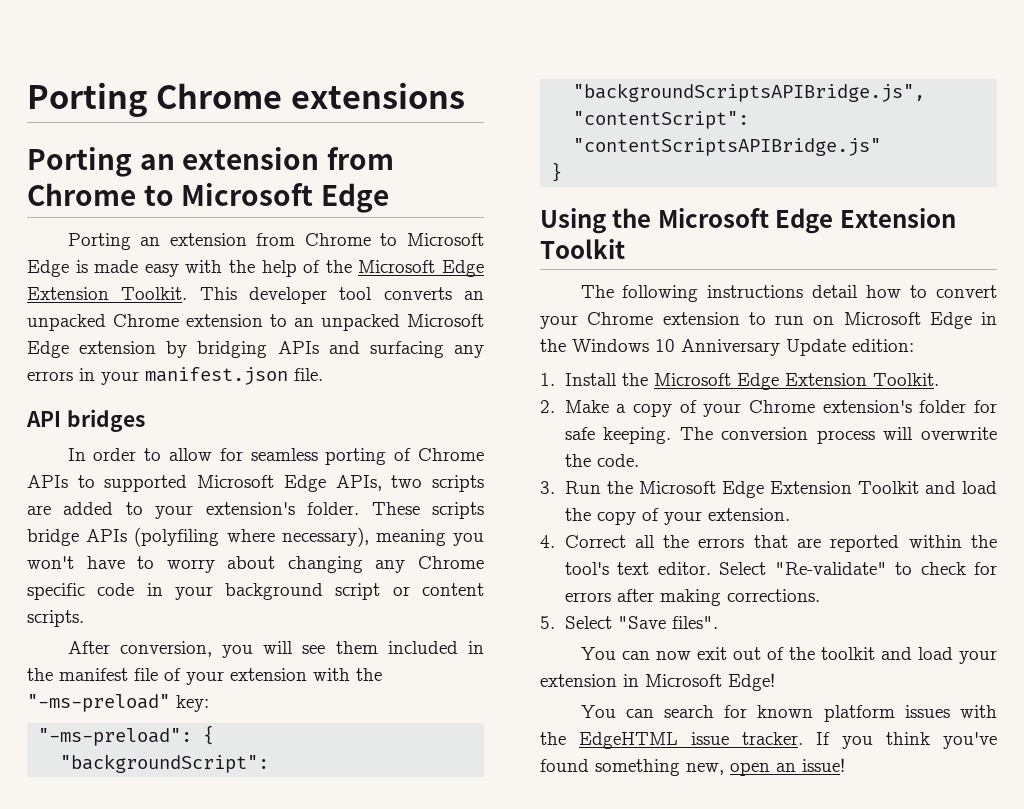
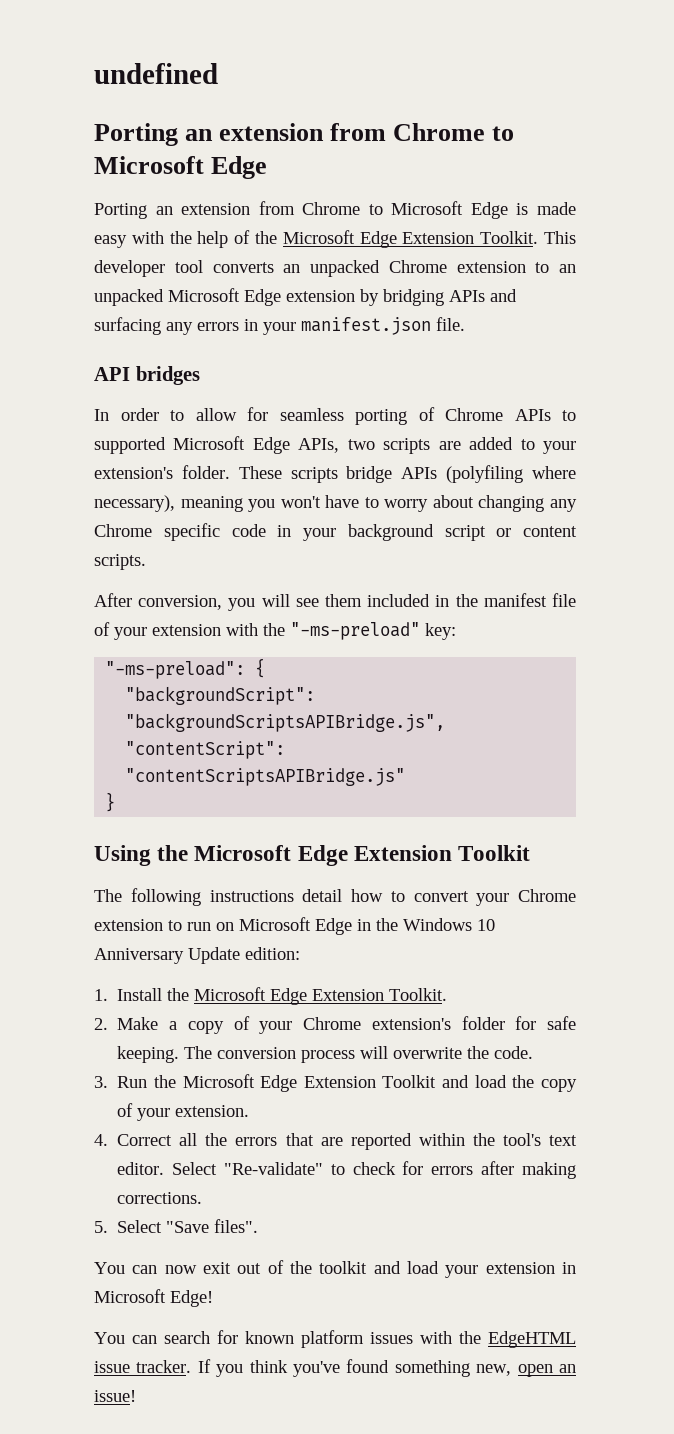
[27,82,465,117] Porting Chrome extensions -> [94,63,218,84] undefined

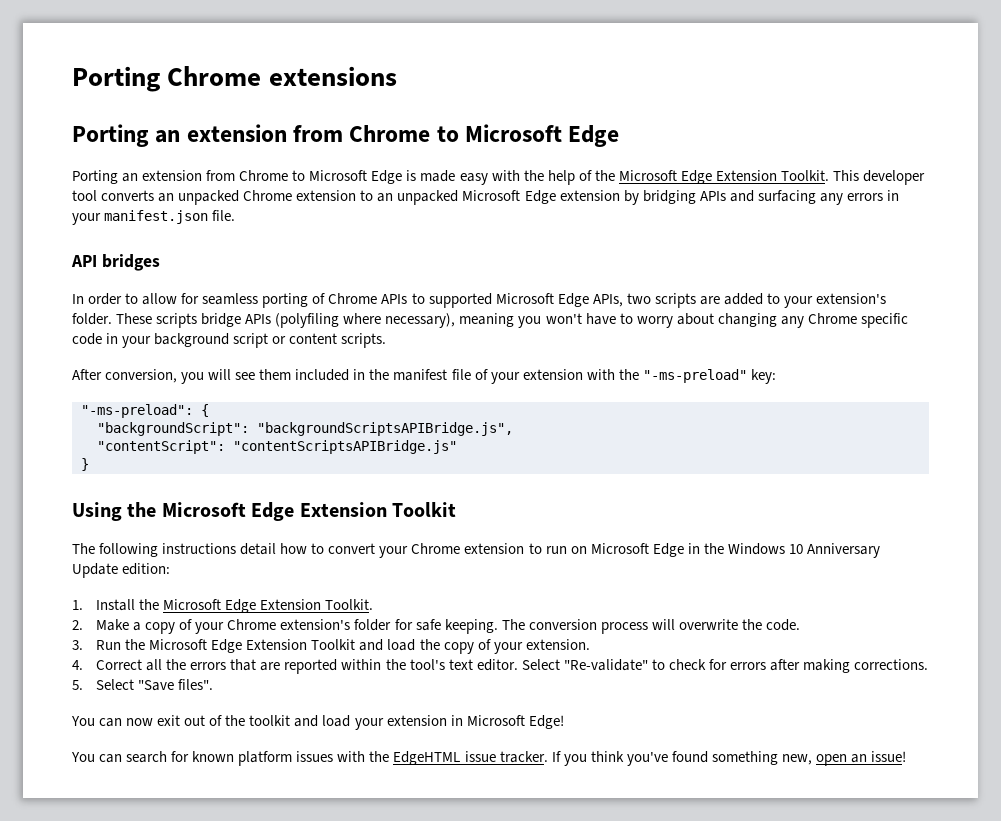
[94,63,218,84] undefined -> [72,66,397,92] Porting Chrome extensions

